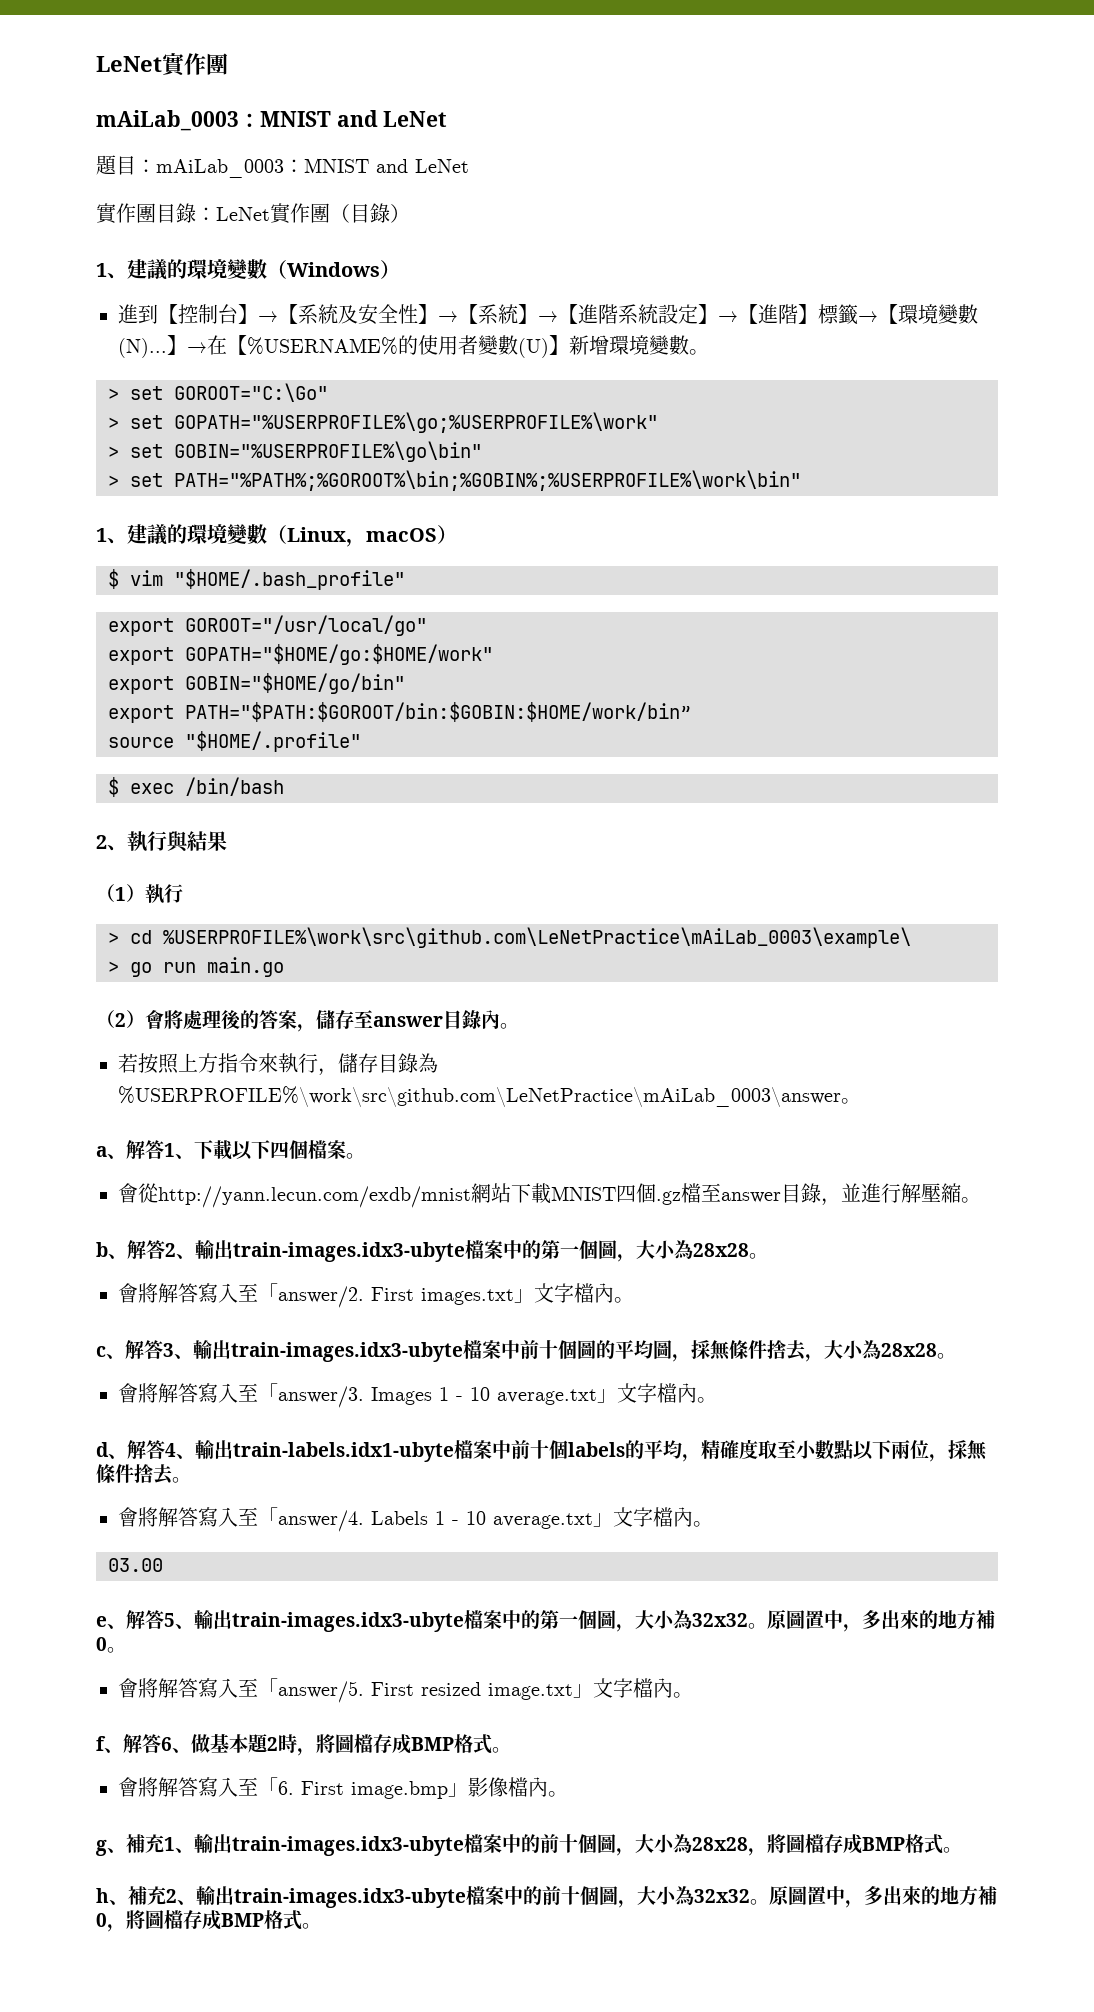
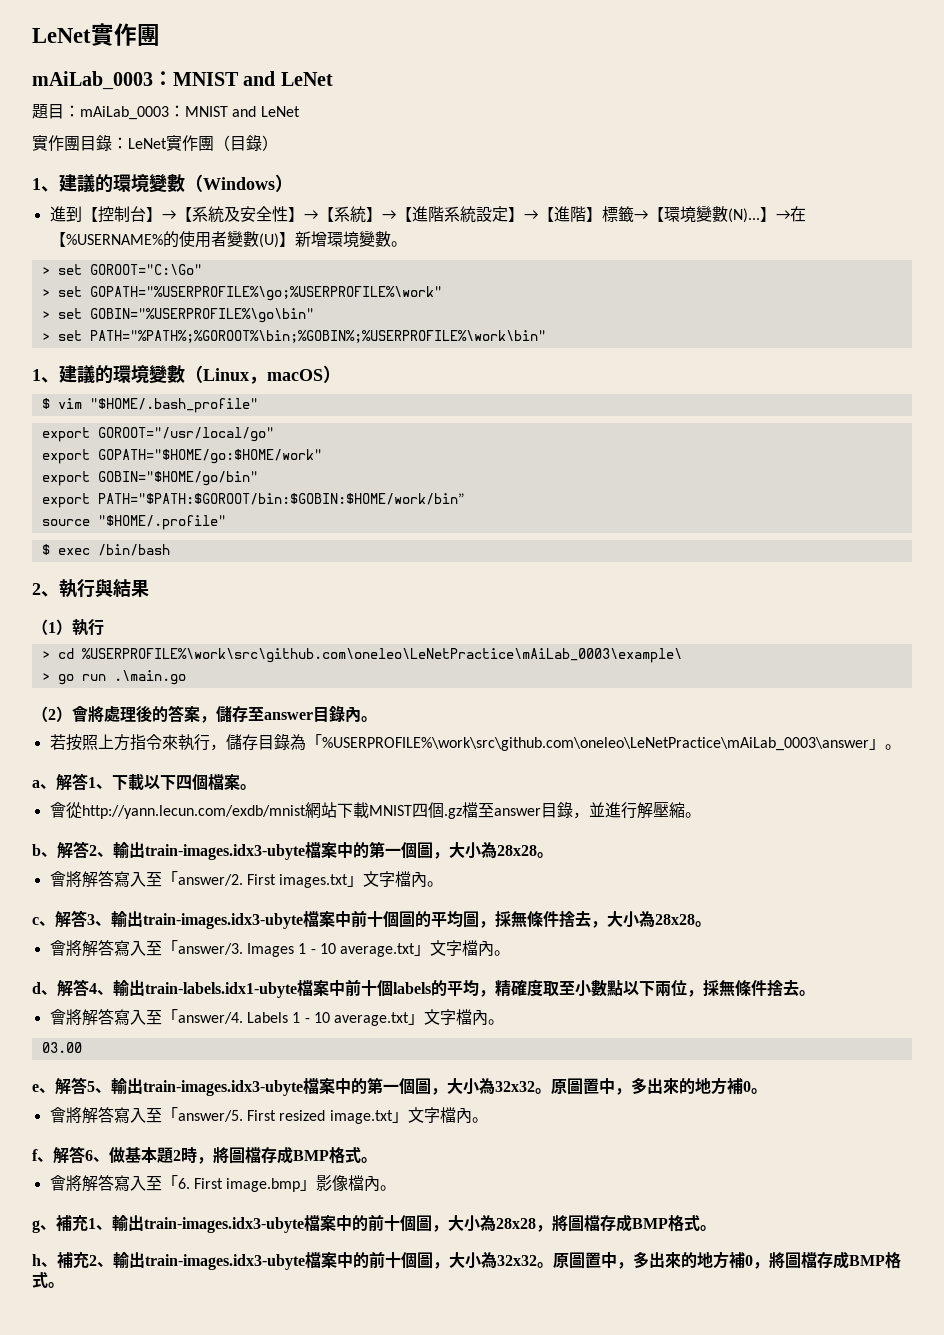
[163,927,911,948] %USERPROFILE%\work\src\github.com\LeNetPractice\mAiLab_0003\example\ -> [81,648,682,663] %USERPROFILE%\work\src\github.com\oneleo\LeNetPractice\mAiLab_0003\example\
[207,957,284,977] main.go -> [113,670,186,685] .\main.go
[118,1086,841,1107] %USERPROFILE%\work\src\github.com\LeNetPractice\mAiLab_0003\answer -> [305,734,885,751] 「%USERPROFILE%\work\src\github.com\oneleo\LeNetPractice\mAiLab_0003\answer」

